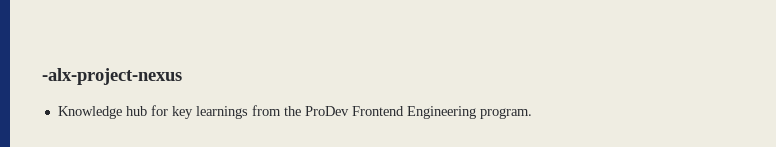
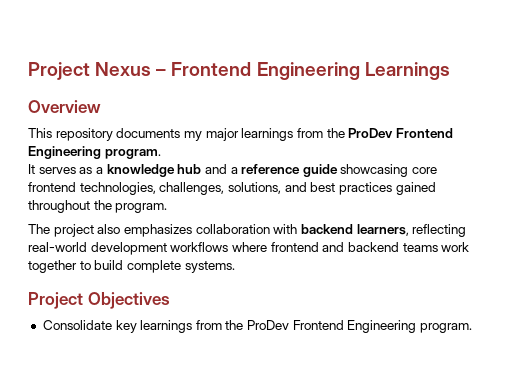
[42,68,182,85] [57,105,168,119] -alx-project-nexus // Knowledge hub for -> [28,62,450,80] [28,100,101,113] [28,128,453,141] [28,146,161,159] [28,164,438,177] [28,182,436,195] [28,200,168,213] [28,224,467,237] [28,242,470,255] [28,260,235,273] [28,292,170,309] [42,320,112,330] Project Nexus – Frontend Engineering Learnings // Overview // This repository documents my major learnings from the ProDev Frontend Engineering program. // It serves as a knowledge hub and a reference guide showcasing core frontend technologies, challenges, solutions, and best practices gained throughout the program. // The project also emphasizes collaboration with backend learners, reflecting real-world development workflows where frontend and backend teams work together to build complete systems. // Project Objectives // Consolidate

